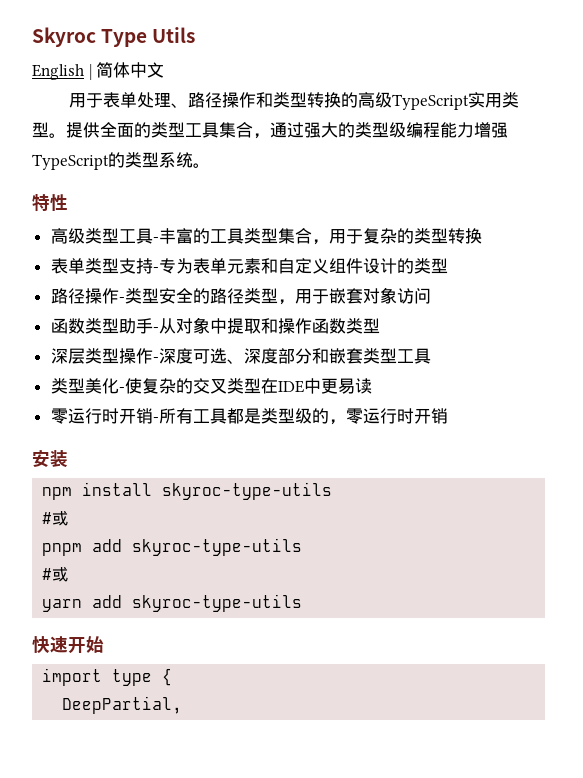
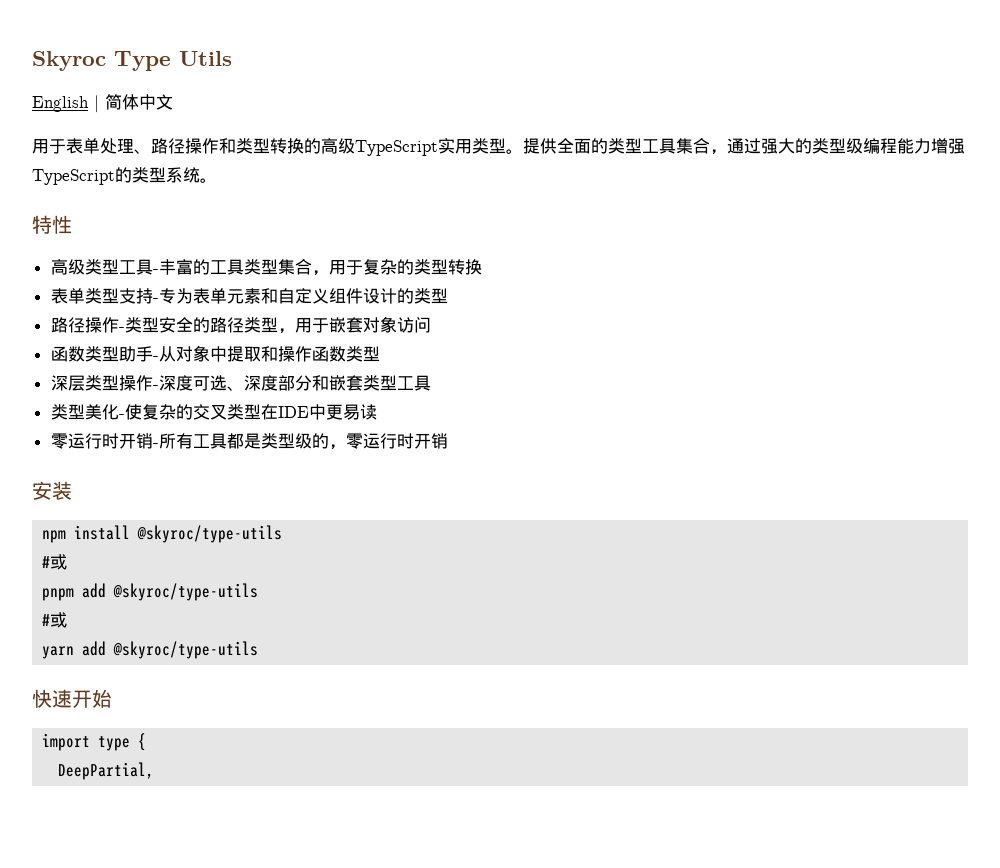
[162,482,333,500] skyroc-type-utils -> [137,525,283,543] @skyroc/type-utils
[132,538,303,556] skyroc-type-utils -> [113,583,259,601] @skyroc/type-utils
[132,594,303,612] skyroc-type-utils -> [113,641,259,659] @skyroc/type-utils

